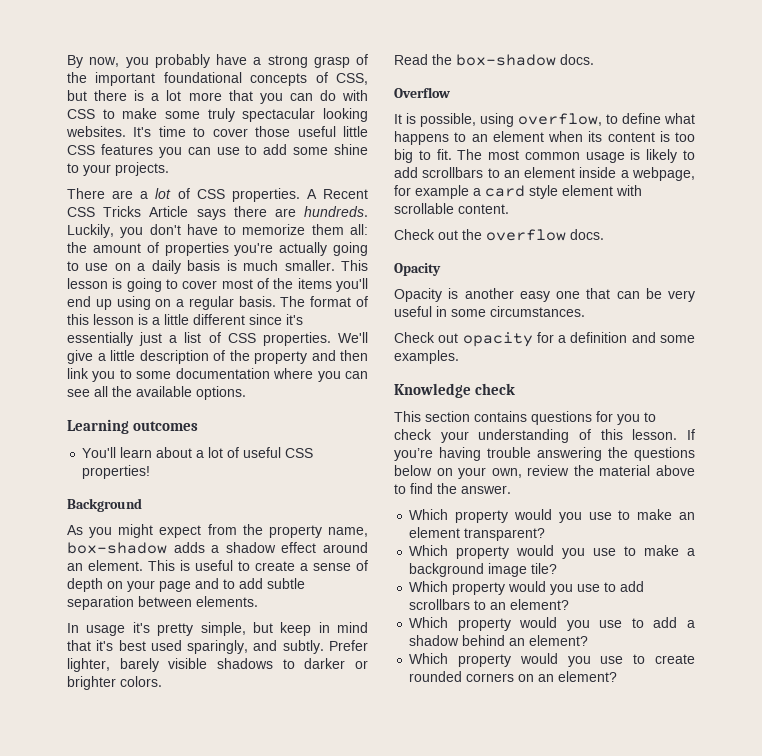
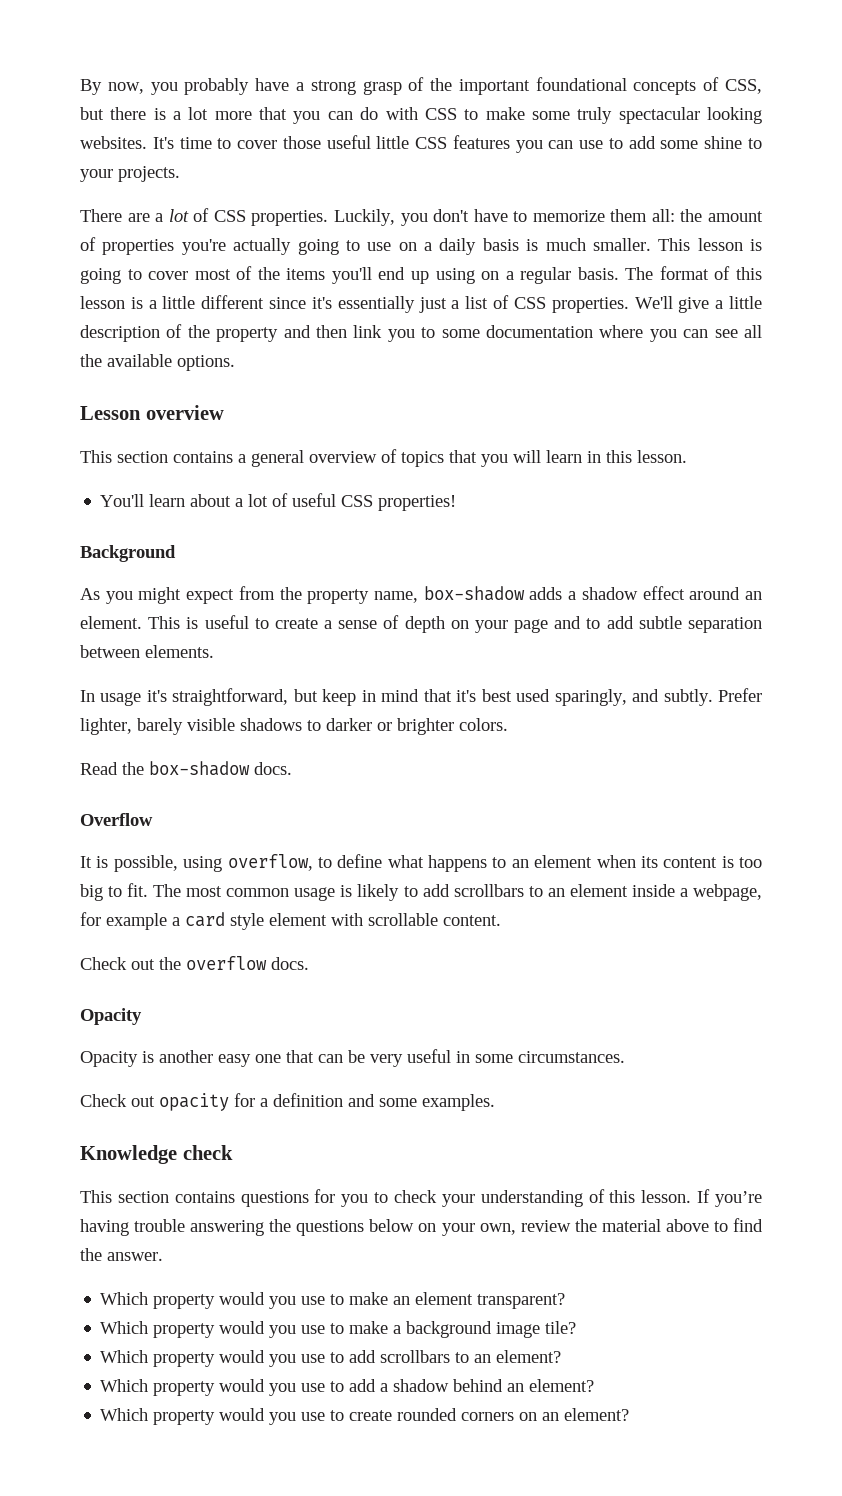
[306,189,368,199] [67,206,368,220] A Recent CSS Tricks Article says there are hundreds. -> (329, 218) none
[67,419,199,434] Learning outcomes -> [80,405,224,420] [80,449,687,467] Lesson overview // This section contains a general overview of topics that you will learn in this lesson.
[157,622,246,636] pretty simple, -> [172,688,289,706] straightforward,

